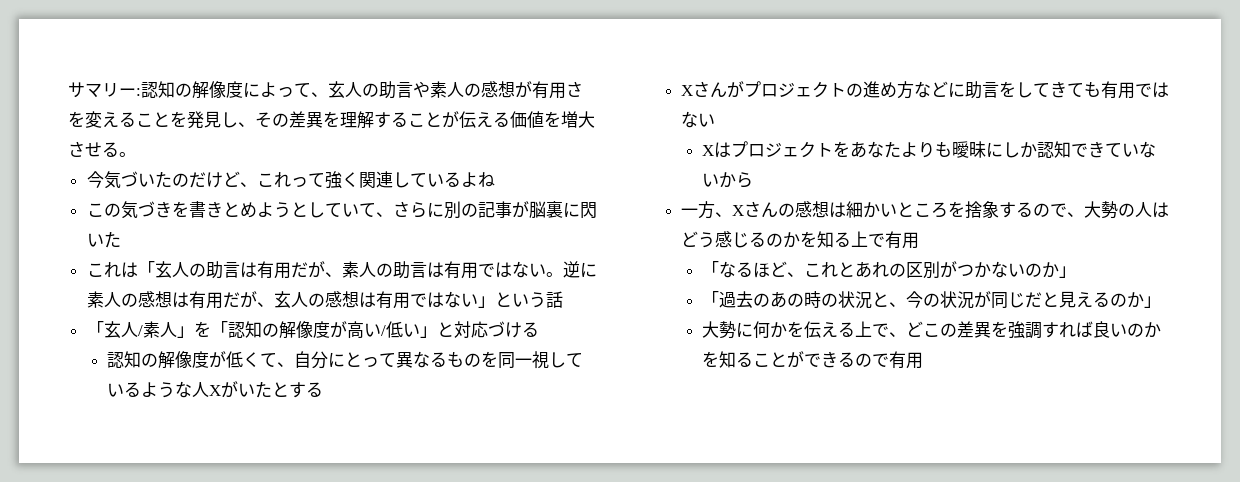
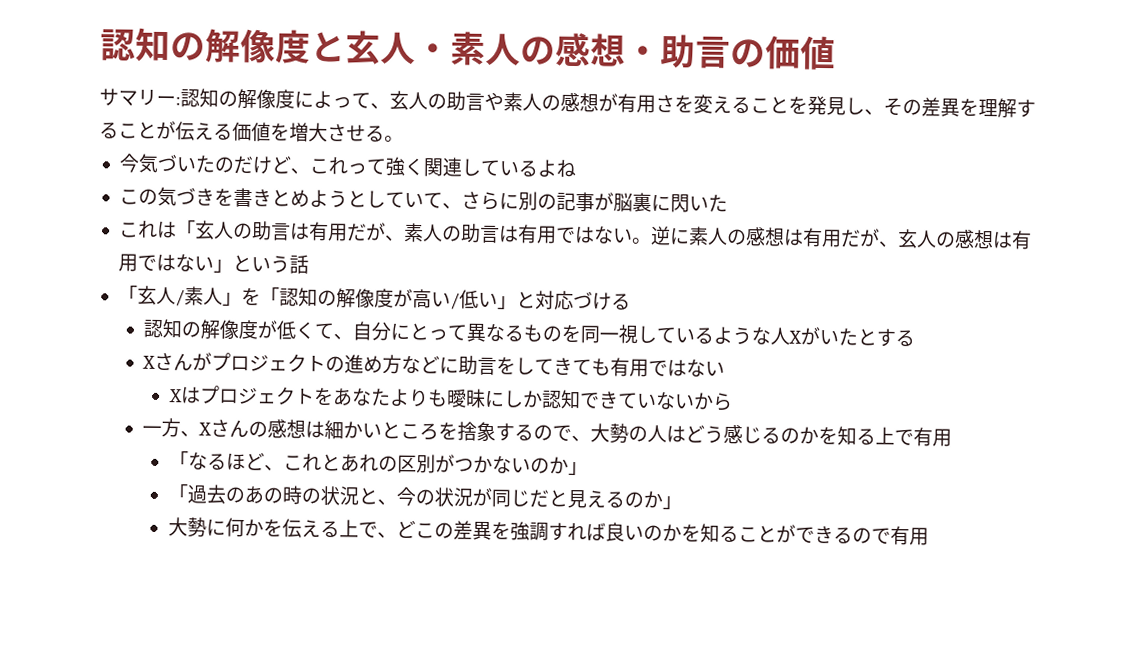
(68, 90) none -> [100,27,836,71] 認知の解像度と玄人・素人の感想・助言の価値 //

